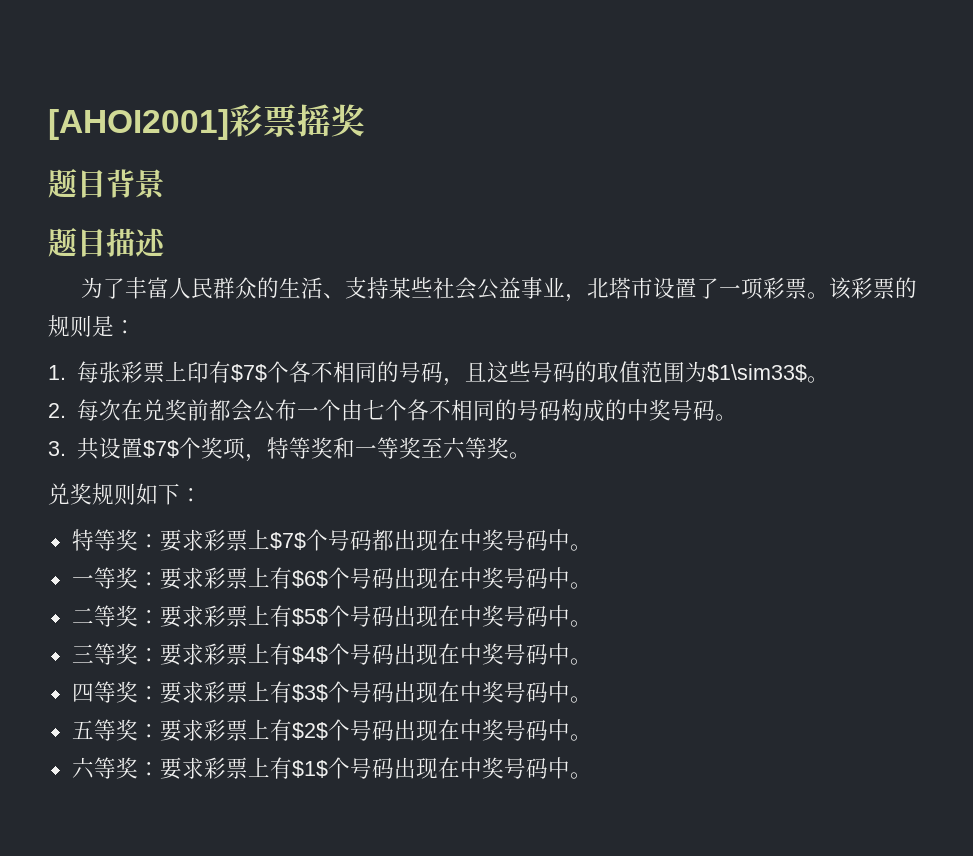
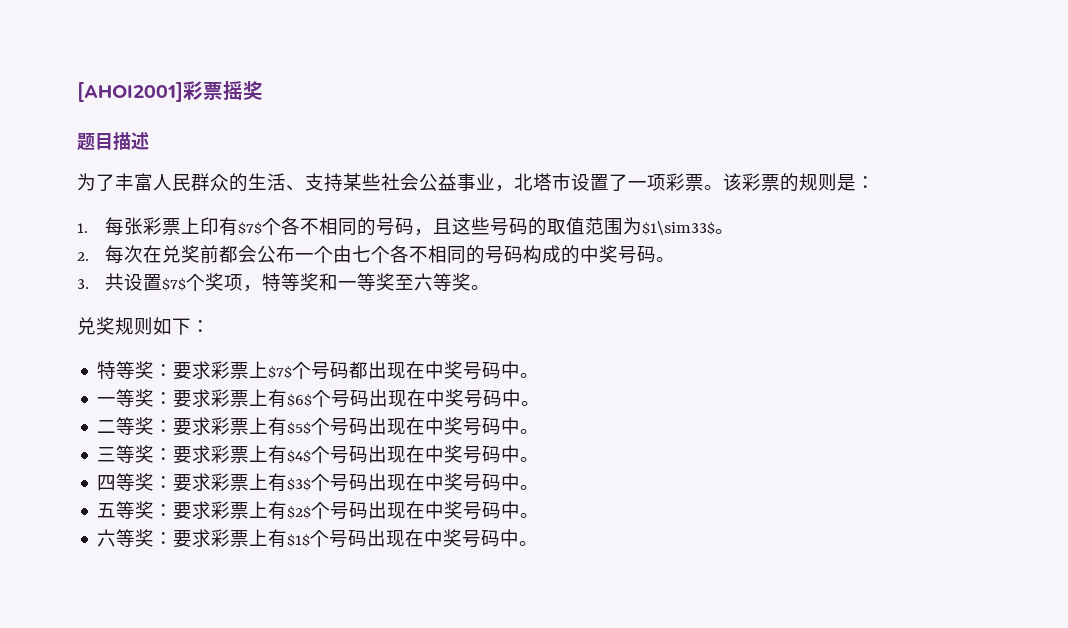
[48,168,165,199] // 题目背景 -> (263, 90) none

